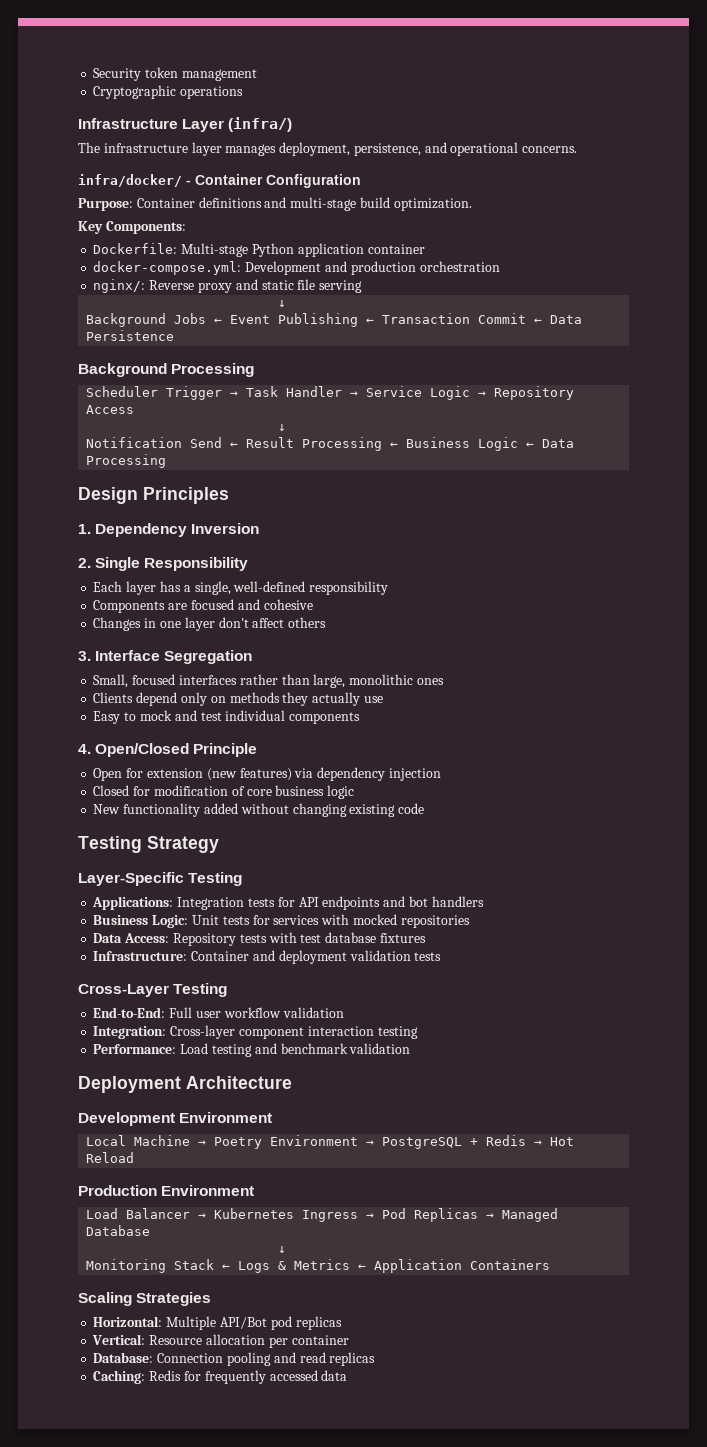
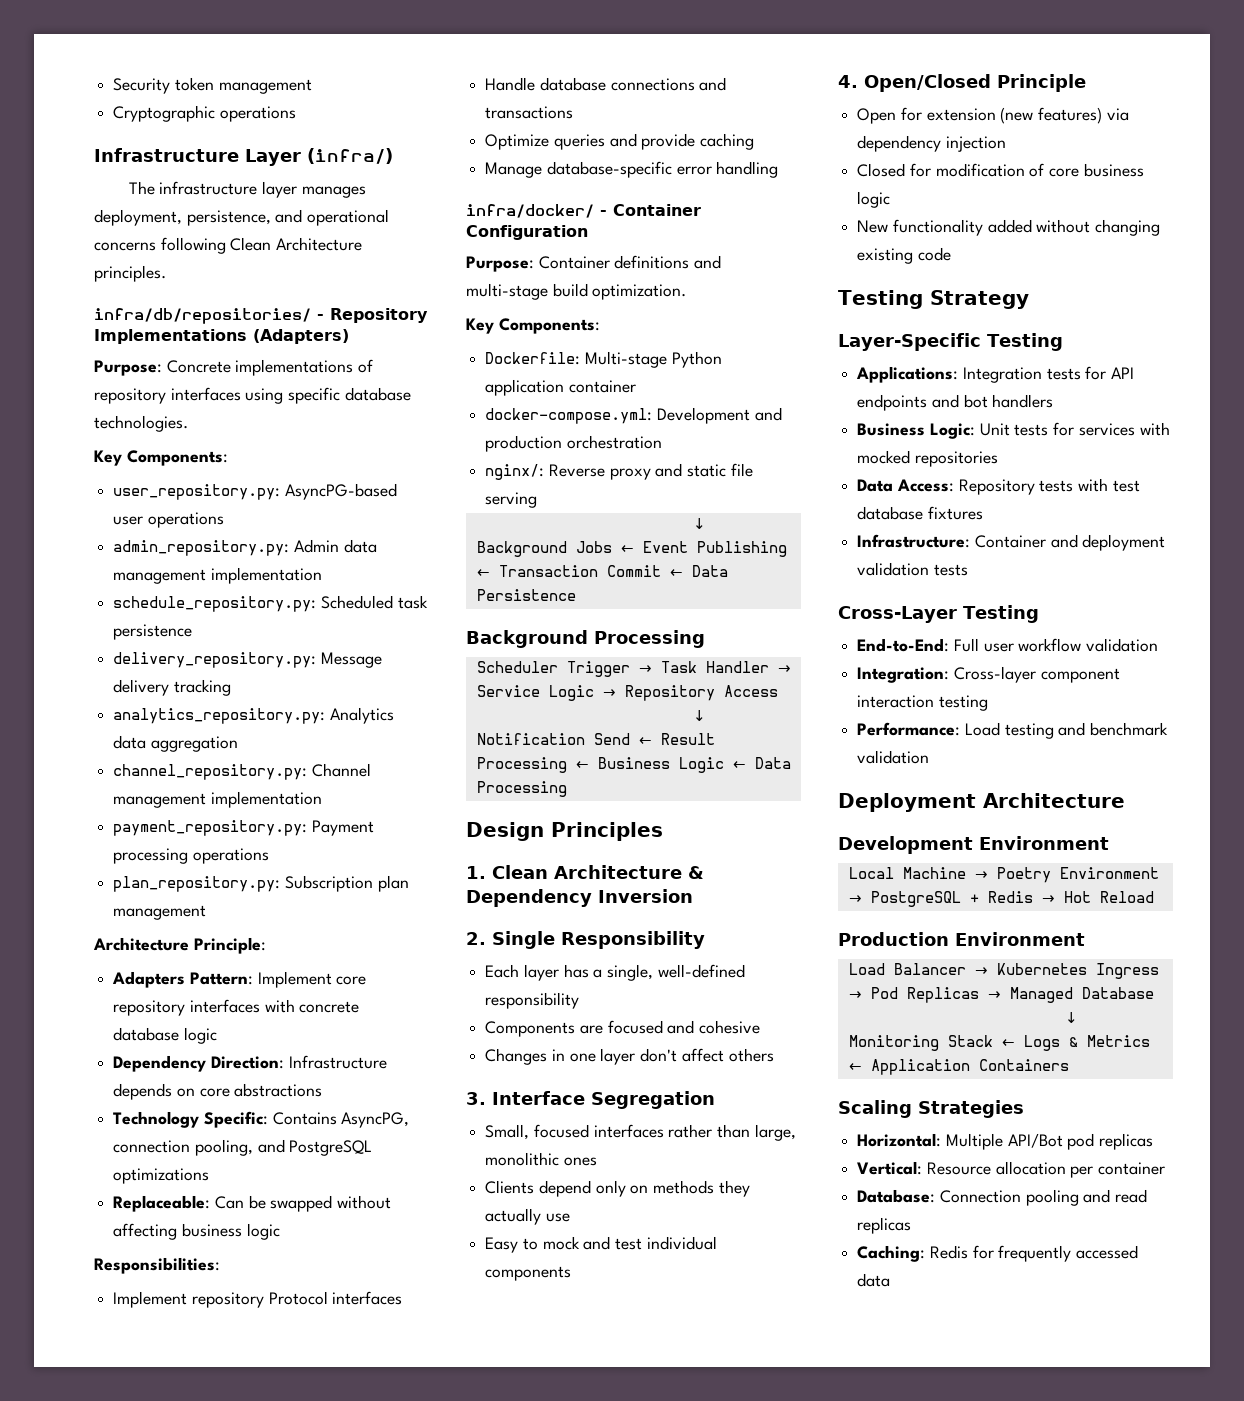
[522,146,578,153] concerns. -> [94,237,363,254] [94,265,166,282] [94,308,428,324] [94,329,349,344] [94,359,374,376] [94,387,411,404] [94,415,188,432] [94,450,228,466] [113,483,397,500] [113,512,224,528] [113,539,377,556] [113,567,322,584] [113,595,428,612] [113,624,193,640] [113,652,382,668] [113,679,231,696] [113,707,394,724] [113,735,238,752] [113,763,371,780] [113,791,322,808] [113,820,374,836] [113,848,269,864] [113,875,409,892] [113,905,207,920] [93,937,266,954] [112,971,367,988] [113,999,360,1016] [113,1027,217,1044] [113,1055,387,1072] [113,1083,323,1100] [113,1111,410,1128] [113,1139,373,1156] [113,1168,210,1184] [113,1195,392,1212] [113,1223,280,1240] [94,1257,220,1274] [113,1291,403,1308] [485,77,727,91] [485,106,574,119] [485,133,755,150] [485,161,779,178] concerns following Clean Architecture principles. // infra/db/repositories/ - Repository Implementations (Adapters) // Purpose: Concrete implementations of repository interfaces using specific database technologies. // Key Components: // user_repository.py: AsyncPG-based user operations // admin_repository.py: Admin data management implementation // schedule_repository.py: Scheduled task persistence // delivery_repository.py: Message delivery tracking // analytics_repository.py: Analytics data aggregation // channel_repository.py: Channel management implementation // payment_repository.py: Payment processing operations // plan_repository.py: Subscription plan management // Architecture Principle: // Adapters Pattern: Implement core repository interfaces with concrete database logic // Dependency Direction: Infrastructure depends on core abstractions // Technology Specific: Contains AsyncPG, connection pooling, and PostgreSQL optimizations // Replaceable: Can be swapped without affecting business logic // Responsibilities: // Implement repository Protocol interfaces // Handle database connections and transactions // Optimize queries and provide caching // Manage database-specific error handling
(91, 529) none -> [492,865,704,879] Clean Architecture &

